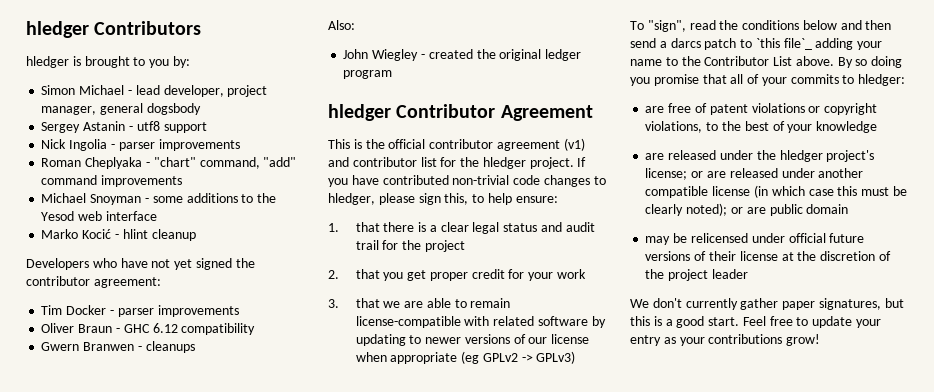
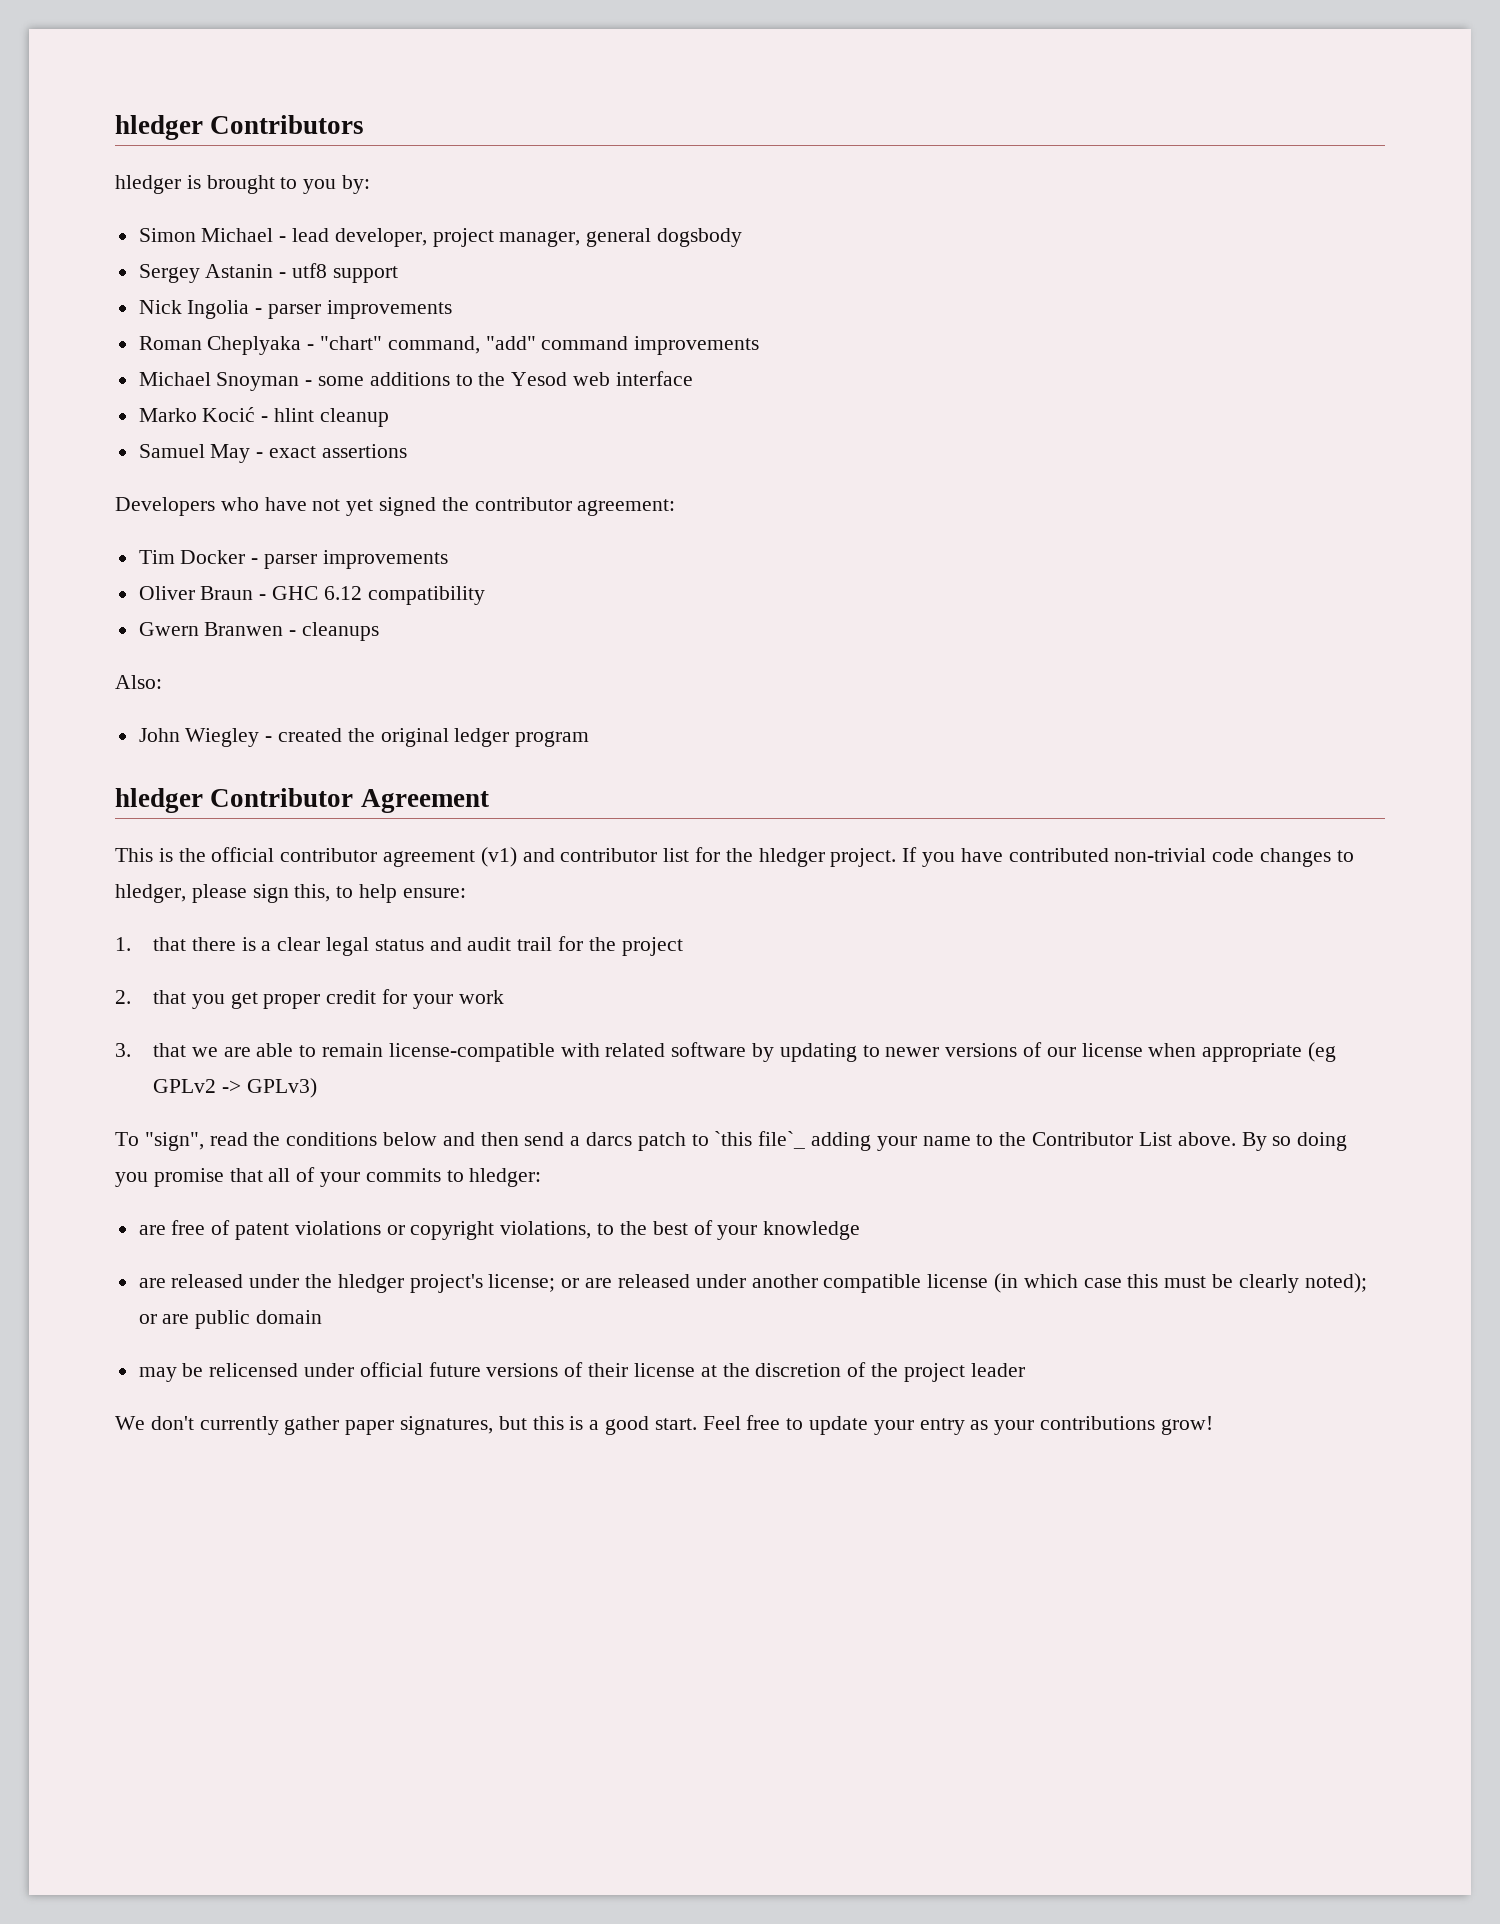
(196, 235) none -> [138,444,407,463] // Samuel May - exact assertions

